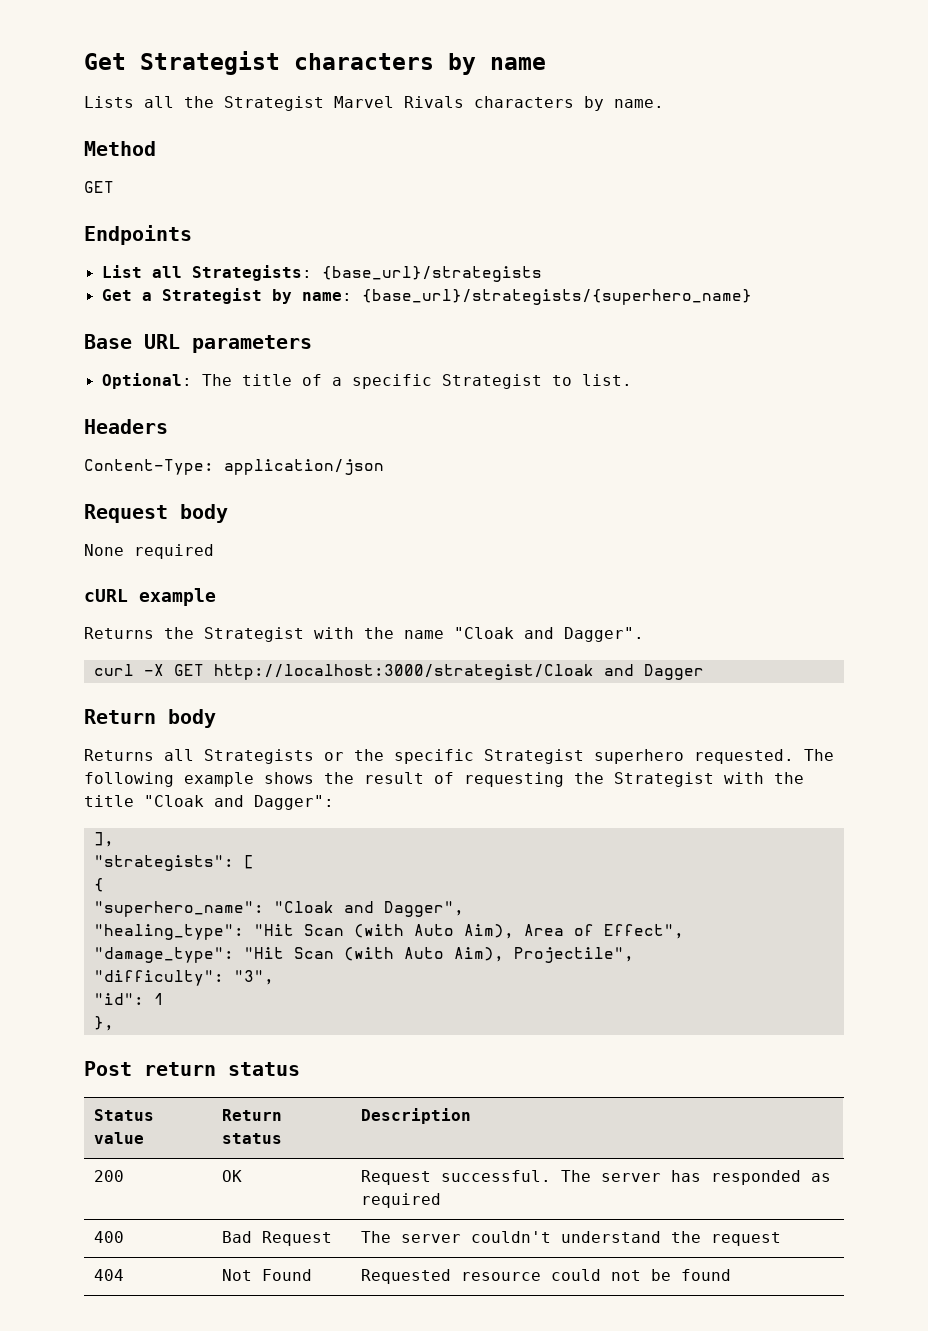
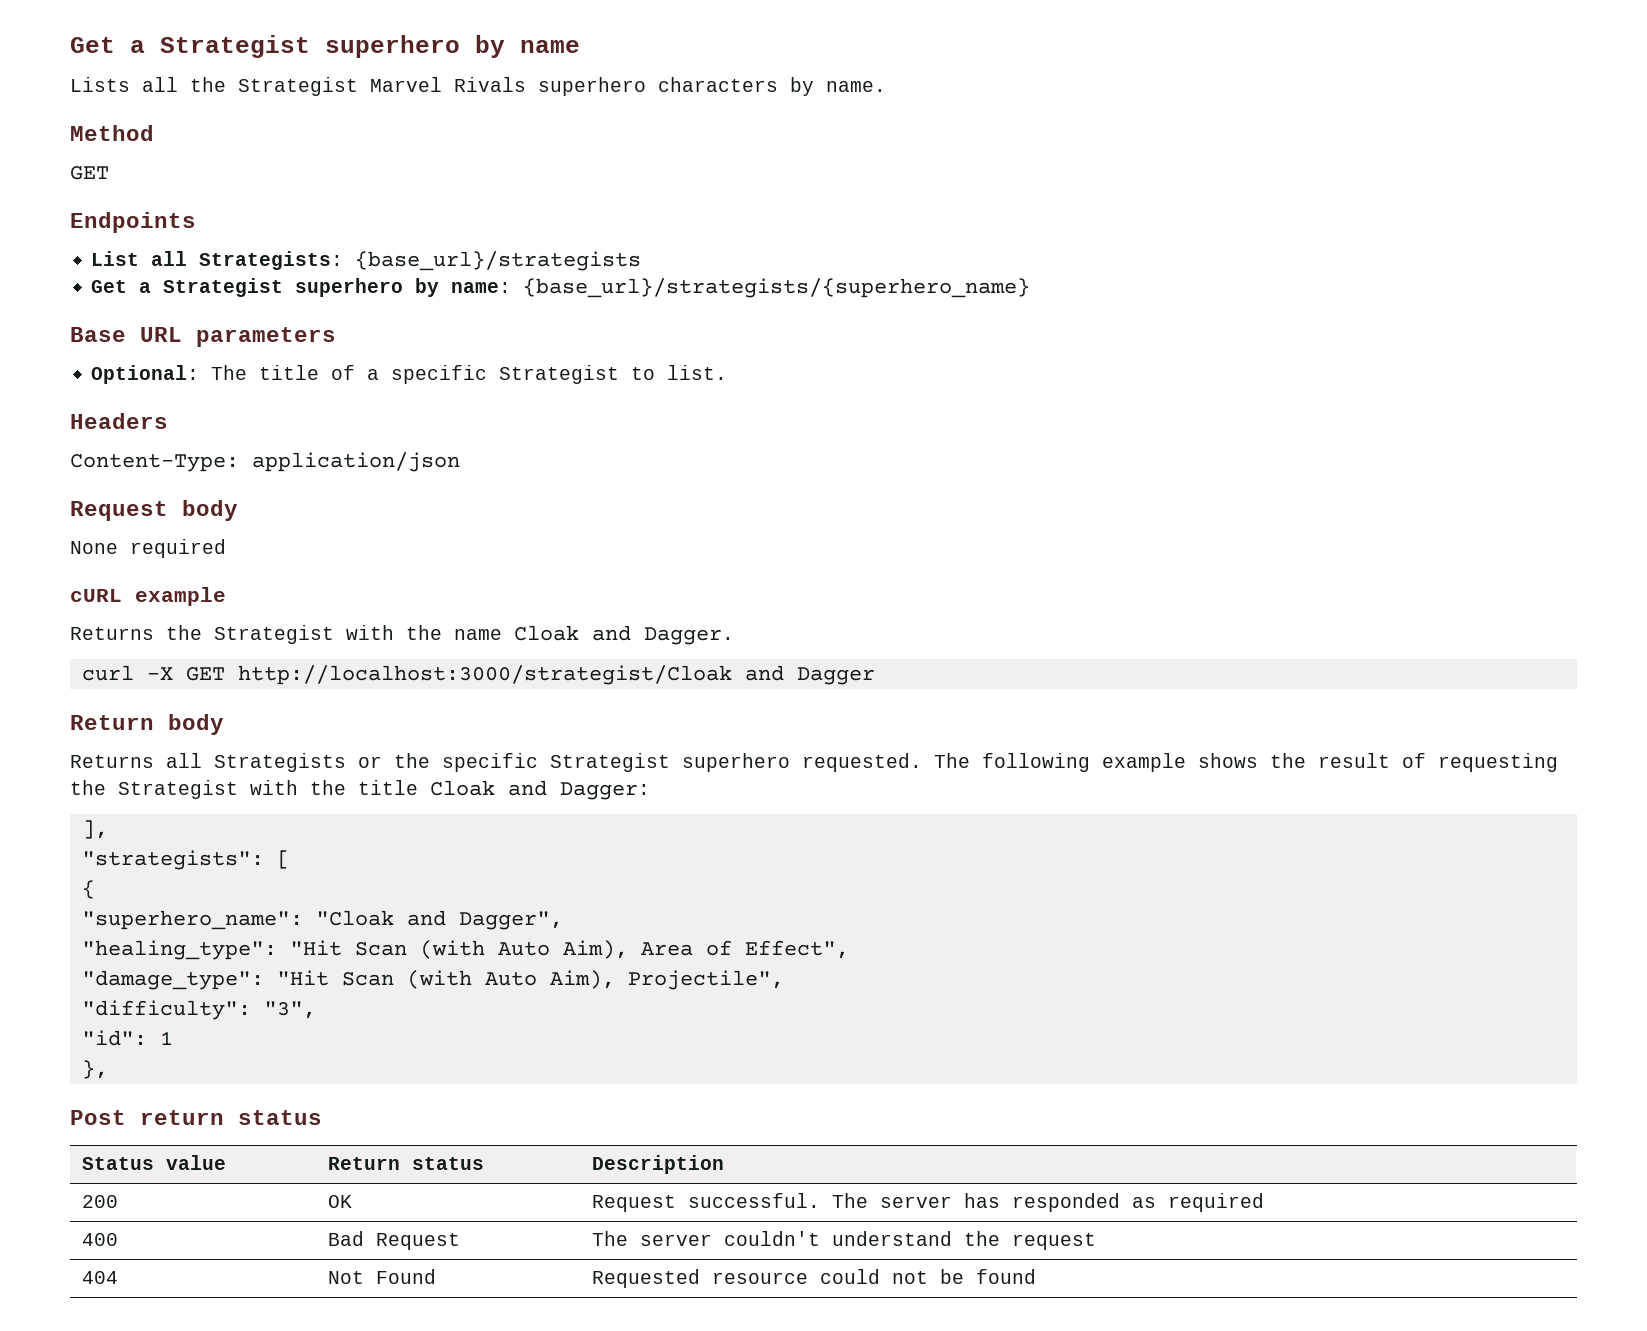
[84,51,434,75] Get Strategist characters -> [70,35,460,58] Get a Strategist superhero
(464, 102) none -> [538,77,646,96] superhero
(262, 296) none -> [295,278,404,297] superhero
[454,627,644,642] "Cloak and Dagger". -> [514,625,734,645] Cloak and Dagger.
[144,795,334,810] "Cloak and Dagger": -> [430,780,650,800] Cloak and Dagger:

